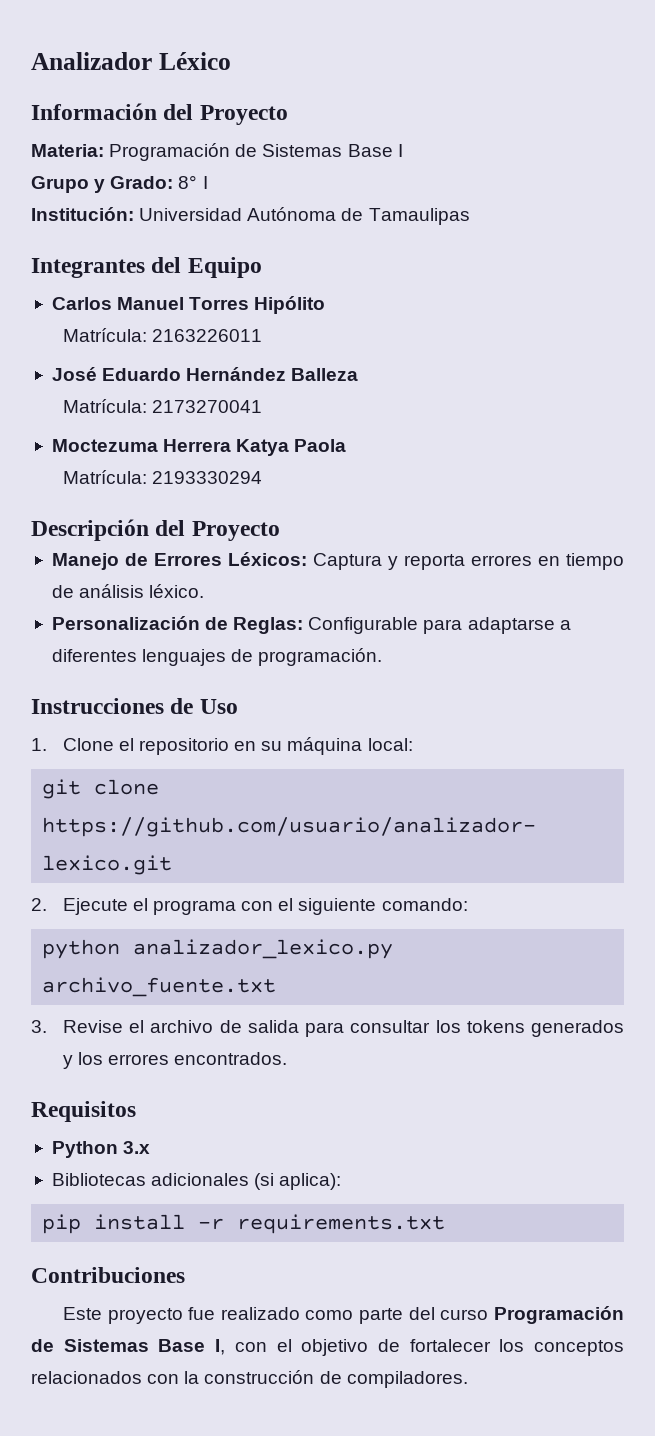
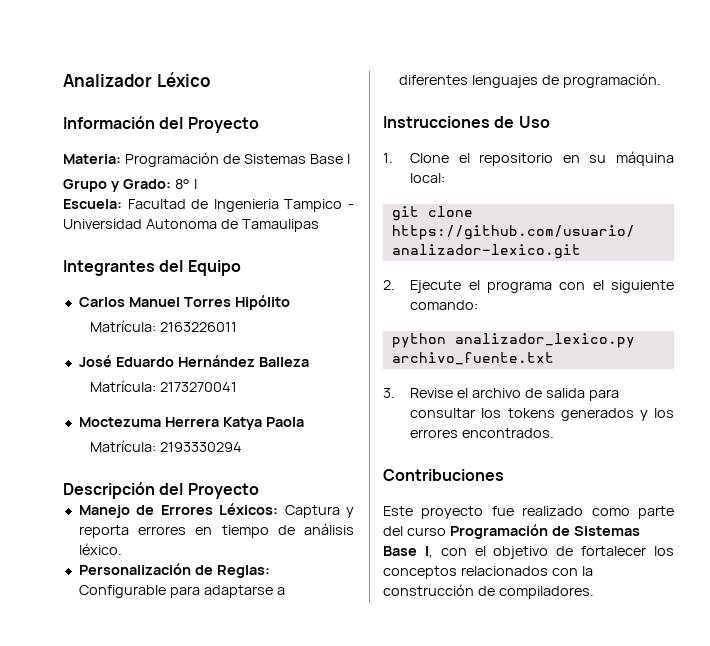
[31,207,337,221] Institución: Universidad Autónoma -> [63,199,354,212] [63,219,217,229] Escuela: Facultad de Ingenieria Tampico - Universidad Autonoma
[31,1101,136,1122] [51,1141,151,1158] [51,1173,342,1190] [42,1214,446,1234] // Requisitos // Python 3.x // Bibliotecas adicionales (si aplica): // pip install -r requirements.txt -> (555, 433) none

